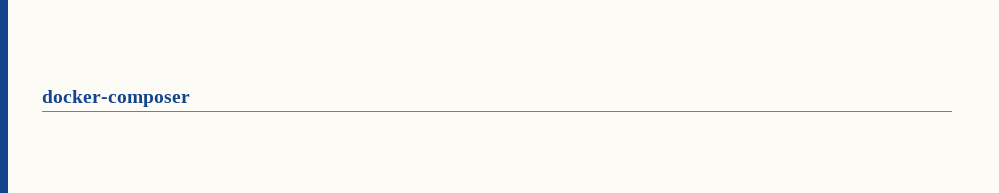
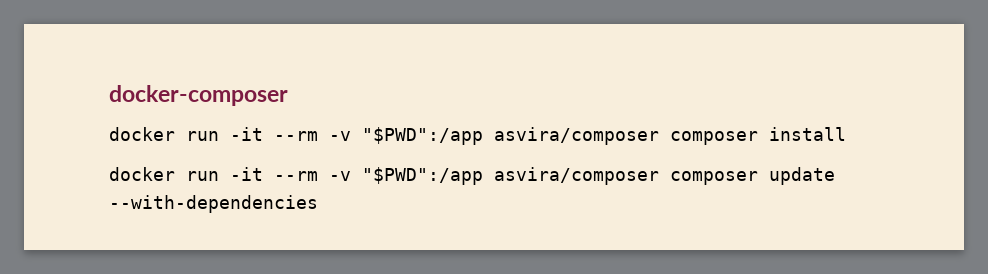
(190, 98) none -> [109,127,846,145] [109,167,835,185] [109,195,318,213] // docker run -it --rm -v "$PWD":/app asvira/composer composer install // docker run -it --rm -v "$PWD":/app asvira/composer composer update --with-dependencies

